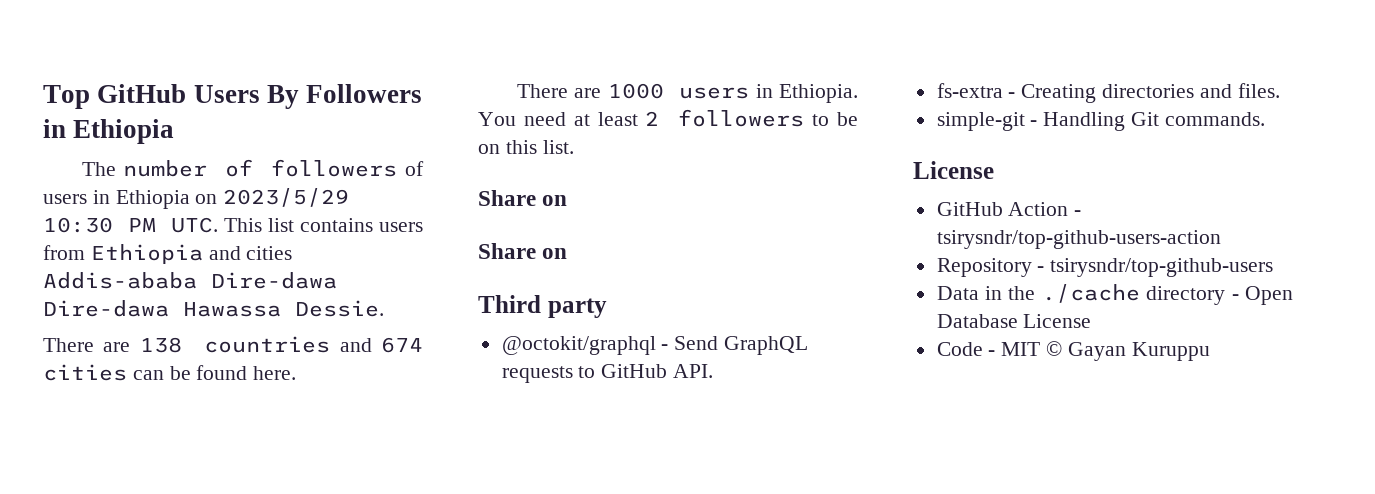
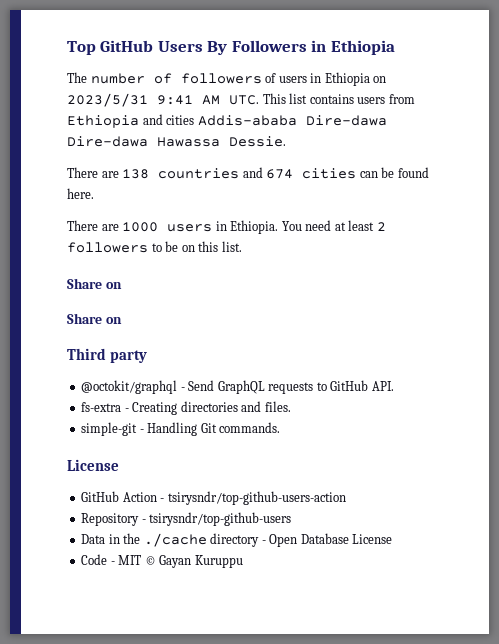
[223,188,350,207] [43,217,156,233] 2023/5/29 10:30 PM -> [67,93,220,107] 2023/5/31 9:41 AM

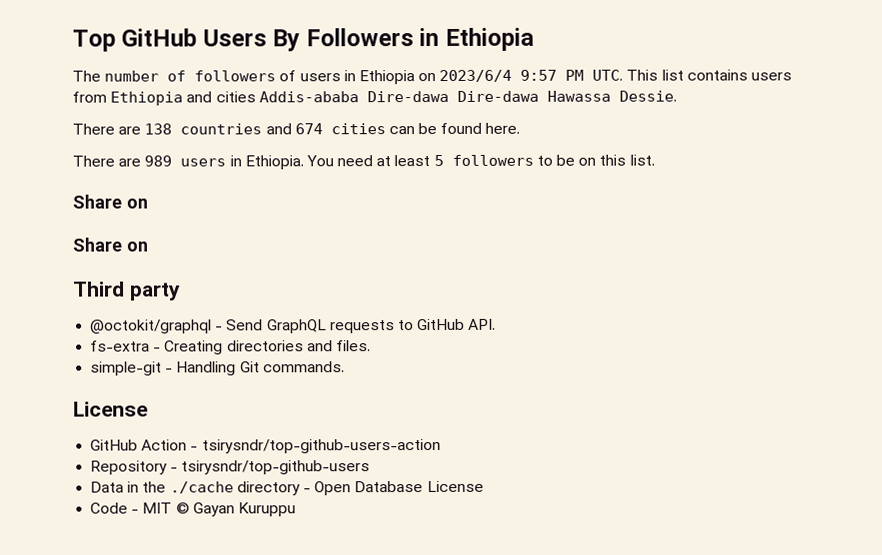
[67,93,220,107] 2023/5/31 9:41 AM -> [439,69,585,83] 2023/6/4 9:57 PM
[122,222,159,232] 1000 -> [144,155,173,167] 989
[376,222,386,231] 2 -> [433,154,444,167] 5

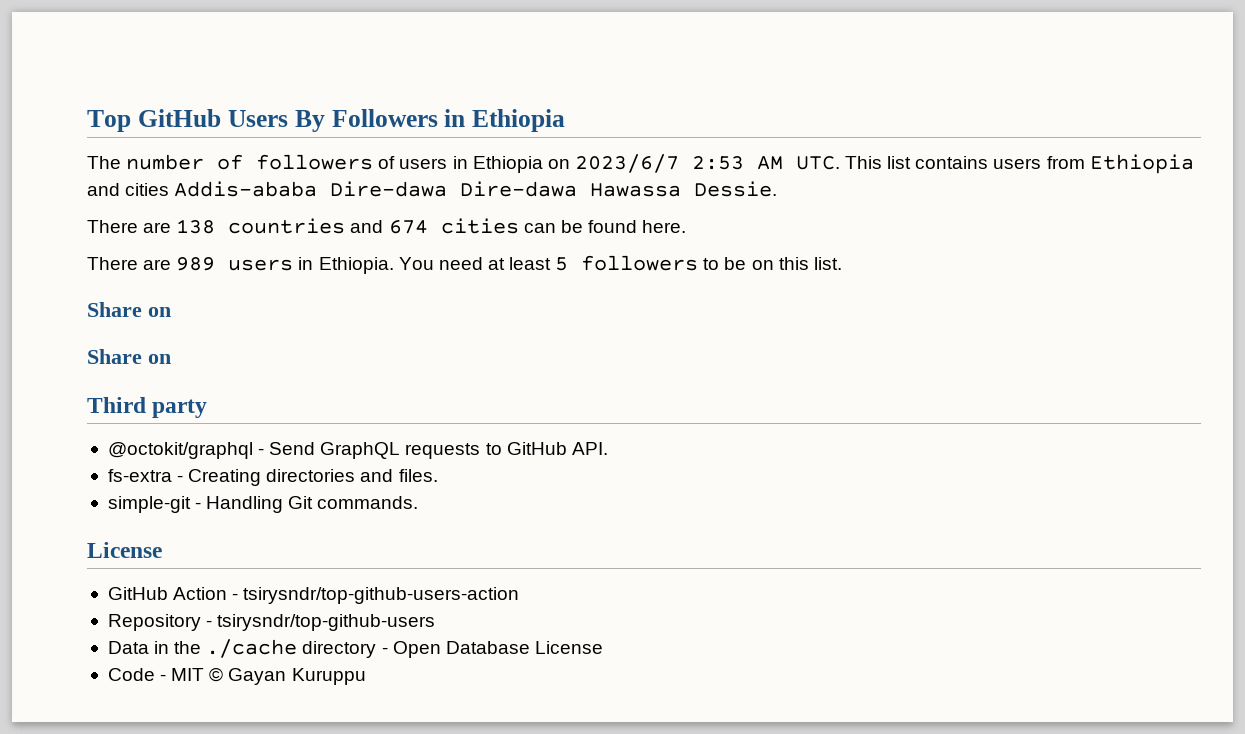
[439,69,585,83] 2023/6/4 9:57 PM -> [574,154,783,173] 2023/6/7 2:53 AM

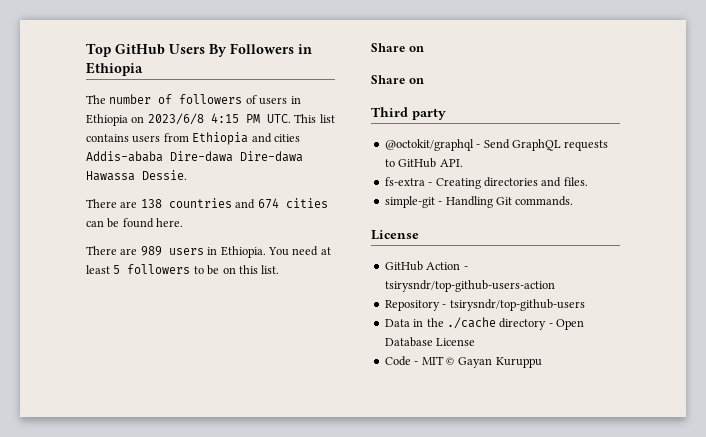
[574,154,783,173] 2023/6/7 2:53 AM -> [147,113,260,125] 2023/6/8 4:15 PM

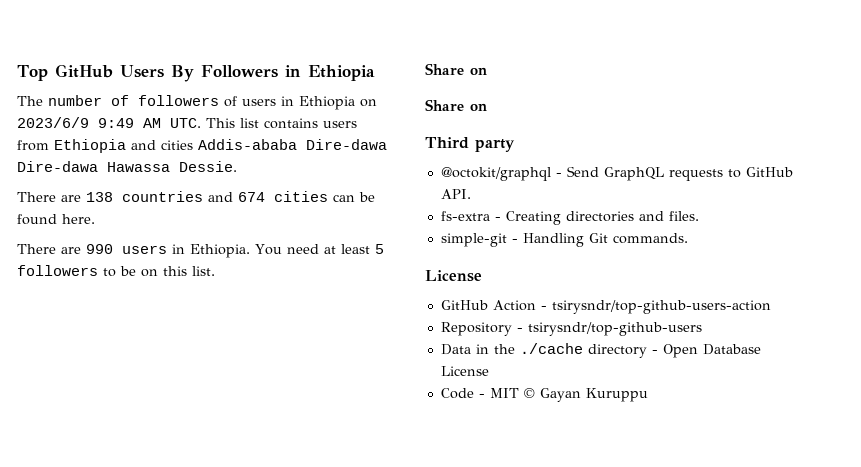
[147,113,260,125] 2023/6/8 4:15 PM -> [17,117,161,128] 2023/6/9 9:49 AM
[140,246,162,256] 989 -> [86,244,113,254] 990

